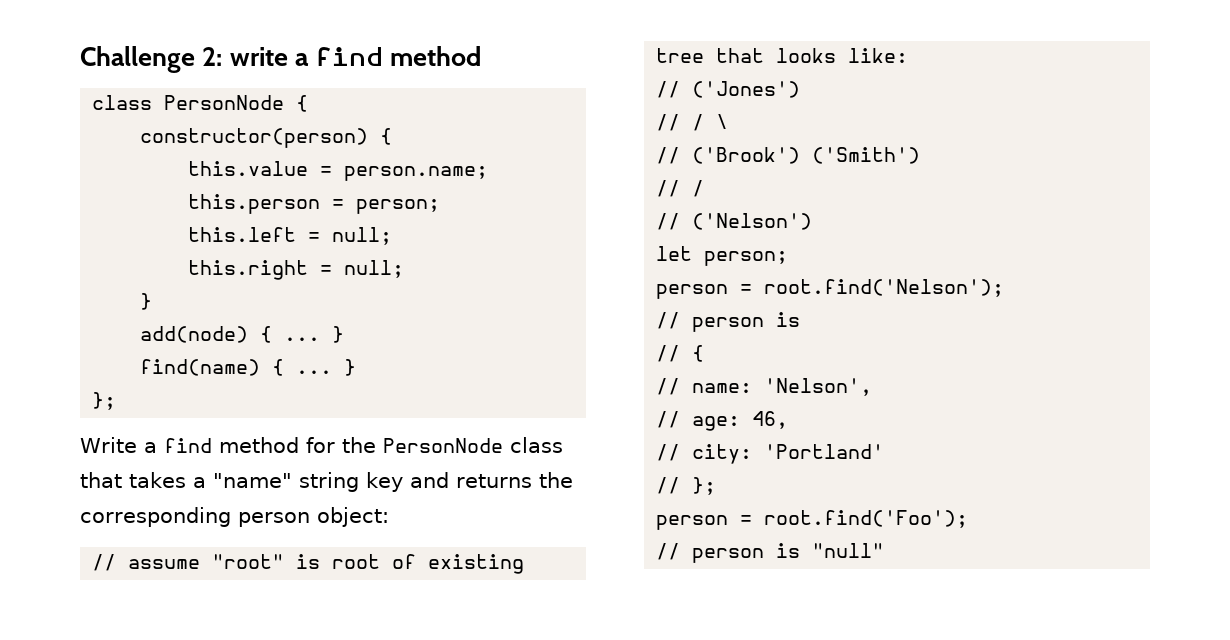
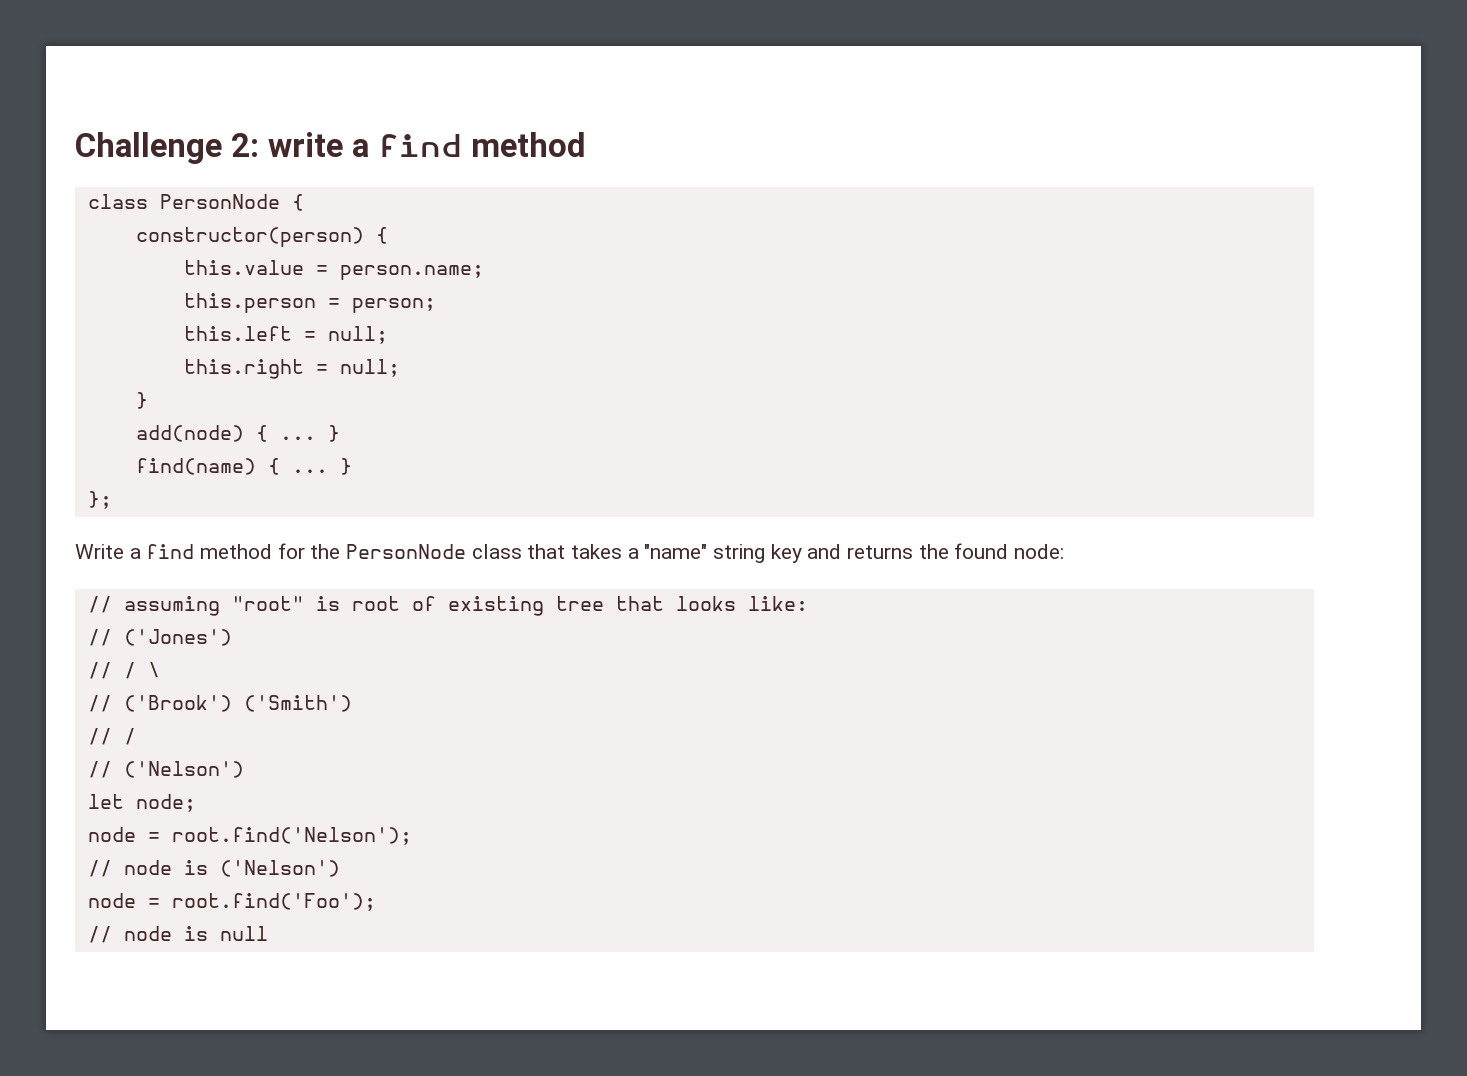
[80,507,389,527] [92,554,201,571] corresponding person object: // // assume -> [954,543,1065,559] [87,596,220,616] found node: // // assuming
[704,251,789,266] [656,284,729,299] person; // person -> [135,794,196,812] [87,827,136,842] node; // node
[692,312,801,332] [656,345,705,362] [656,378,873,396] [656,411,789,431] [656,444,885,464] [656,477,717,495] [656,515,729,530] person is // // { // // name: 'Nelson', // // age: 46, // // city: 'Portland' // // }; // person -> [123,860,340,877] [87,893,136,908] node is ('Nelson') // node
[692,543,885,563] person is "null" -> [123,926,268,941] node is null

